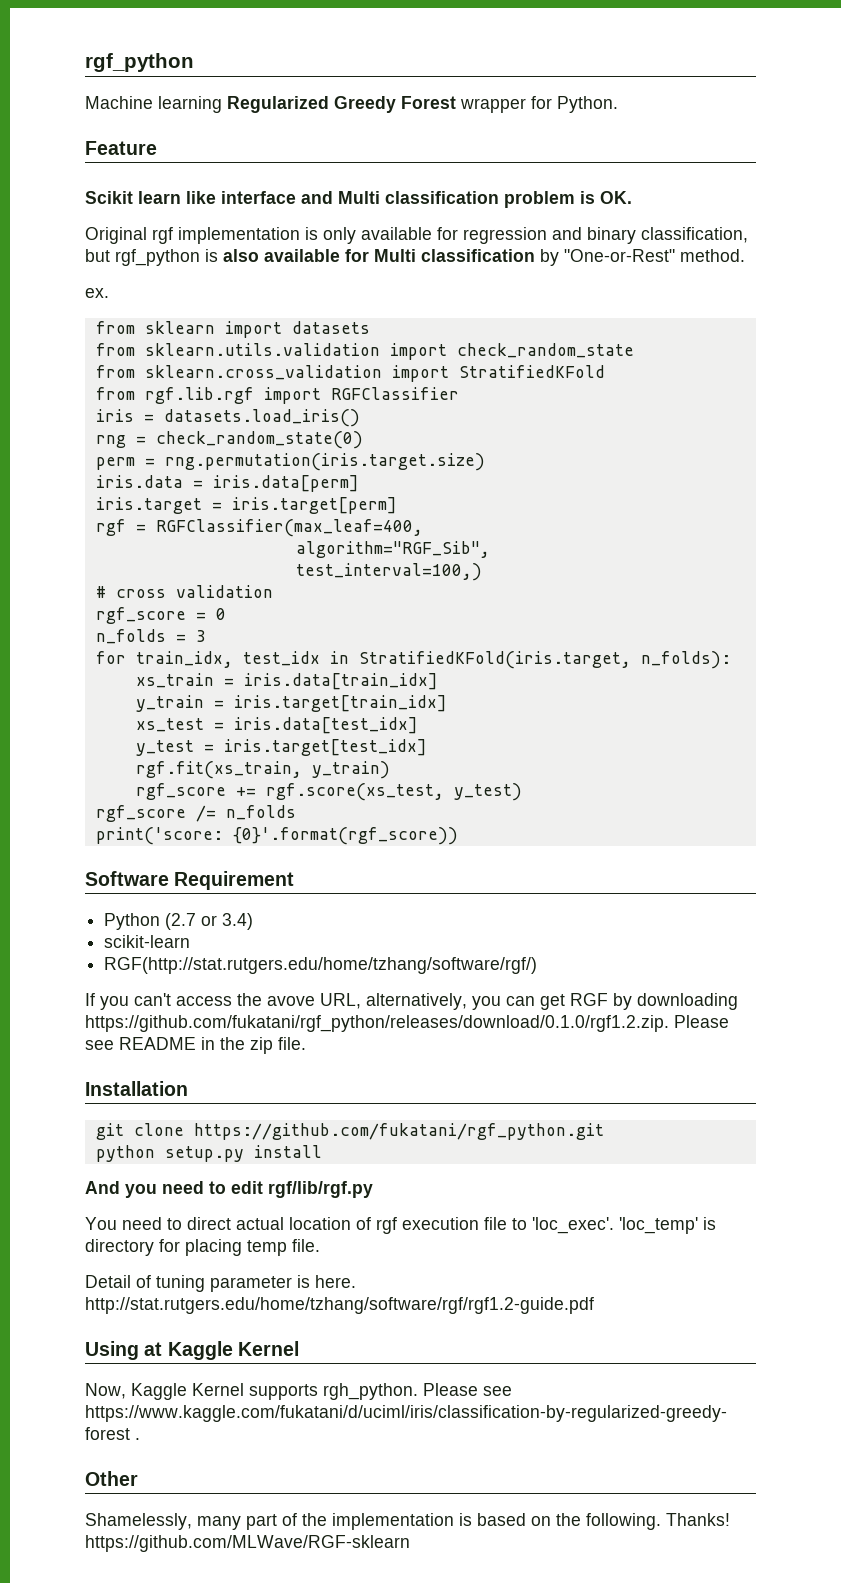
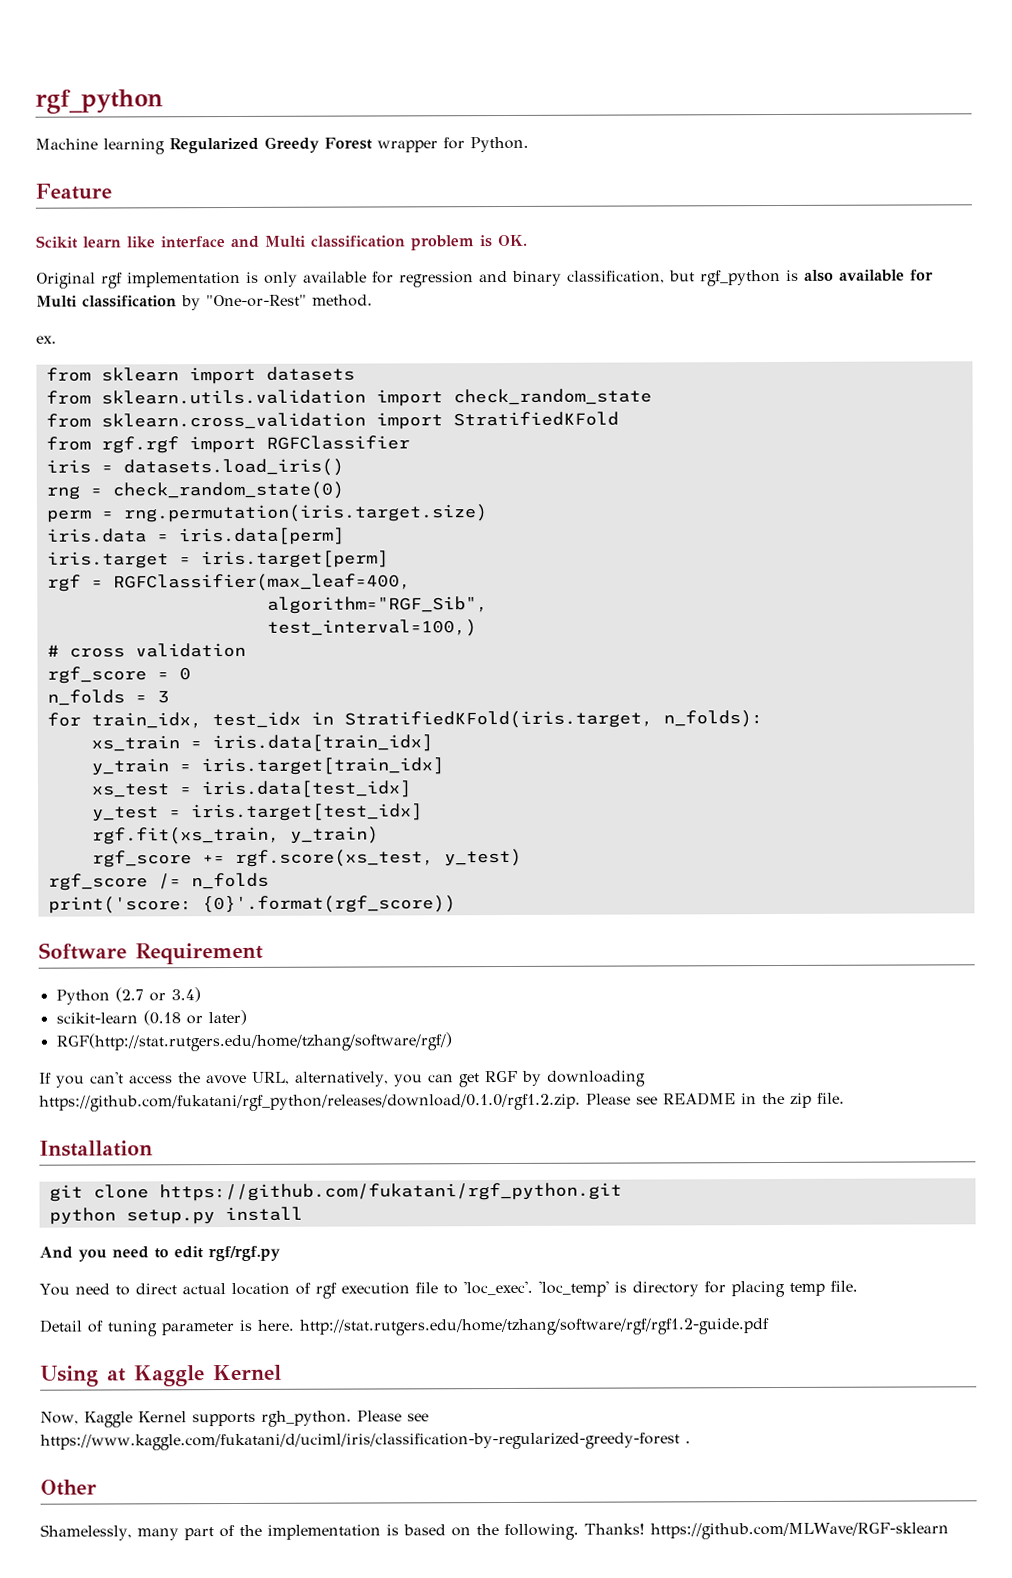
[144,387,254,404] rgf.lib.rgf -> [100,436,179,454] rgf.rgf
(191, 941) none -> [142,1009,247,1026] (0.18 or later)
[268,1181,373,1198] rgf/lib/rgf.py -> [208,1245,281,1262] rgf/rgf.py

